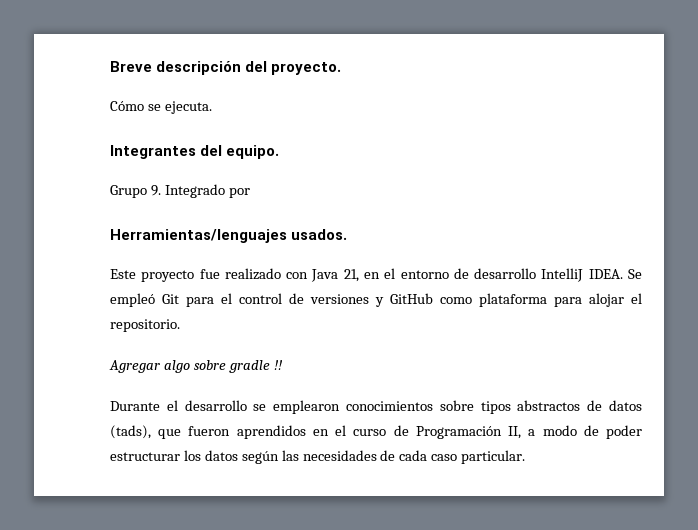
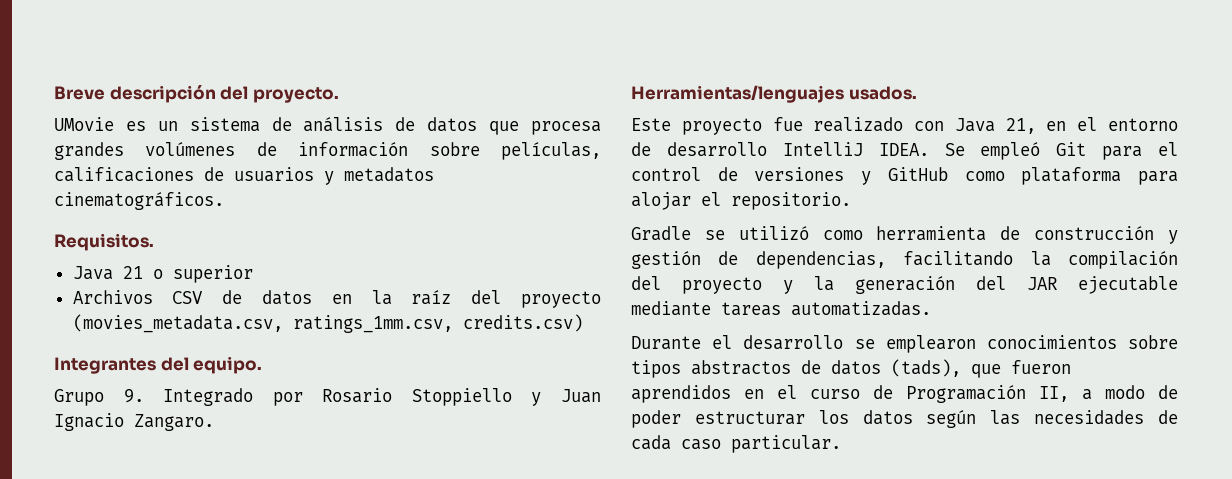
[110,101,212,114] Cómo se ejecuta. -> [54,117,602,135] [54,142,601,160] [54,167,434,185] [54,192,224,210] [54,233,154,251] [72,265,253,283] [72,290,602,308] [72,314,583,333] UMovie es un sistema de análisis de datos que procesa grandes volúmenes de información sobre películas, calificaciones de usuarios y metadatos cinematográficos. // Requisitos. // Java 21 o superior // Archivos CSV de datos en la raíz del proyecto (movies_metadata.csv, ratings_1mm.csv, credits.csv)
(250, 193) none -> [322,388,601,406] [54,413,214,431] Rosario Stoppiello y Juan Ignacio Zangaro.
[109,360,283,373] Agregar algo sobre gradle !! -> [631,226,1178,244] [631,251,1178,269] [631,276,1178,294] [631,301,931,316] Gradle se utilizó como herramienta de construcción y gestión de dependencias, facilitando la compilación del proyecto y la generación del JAR ejecutable mediante tareas automatizadas.

